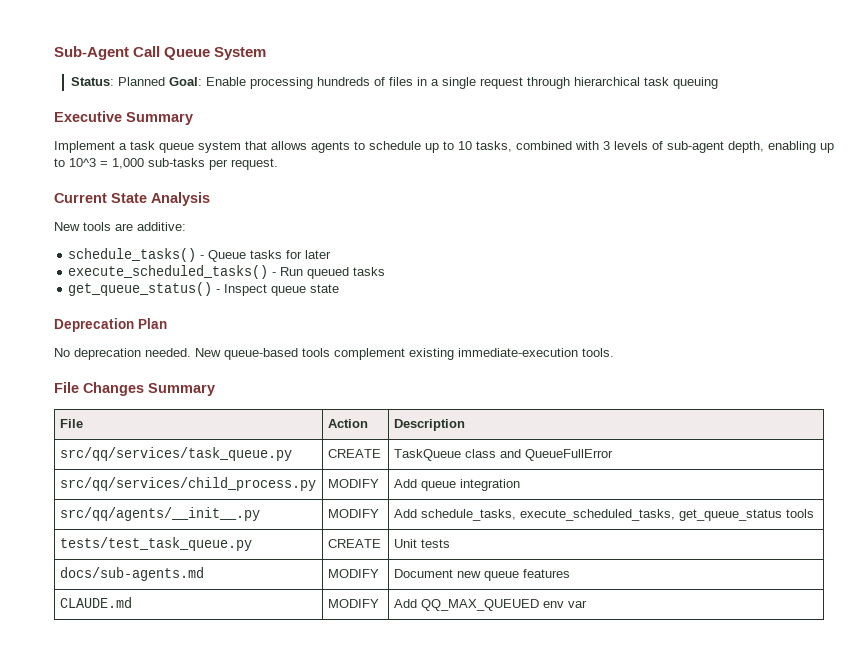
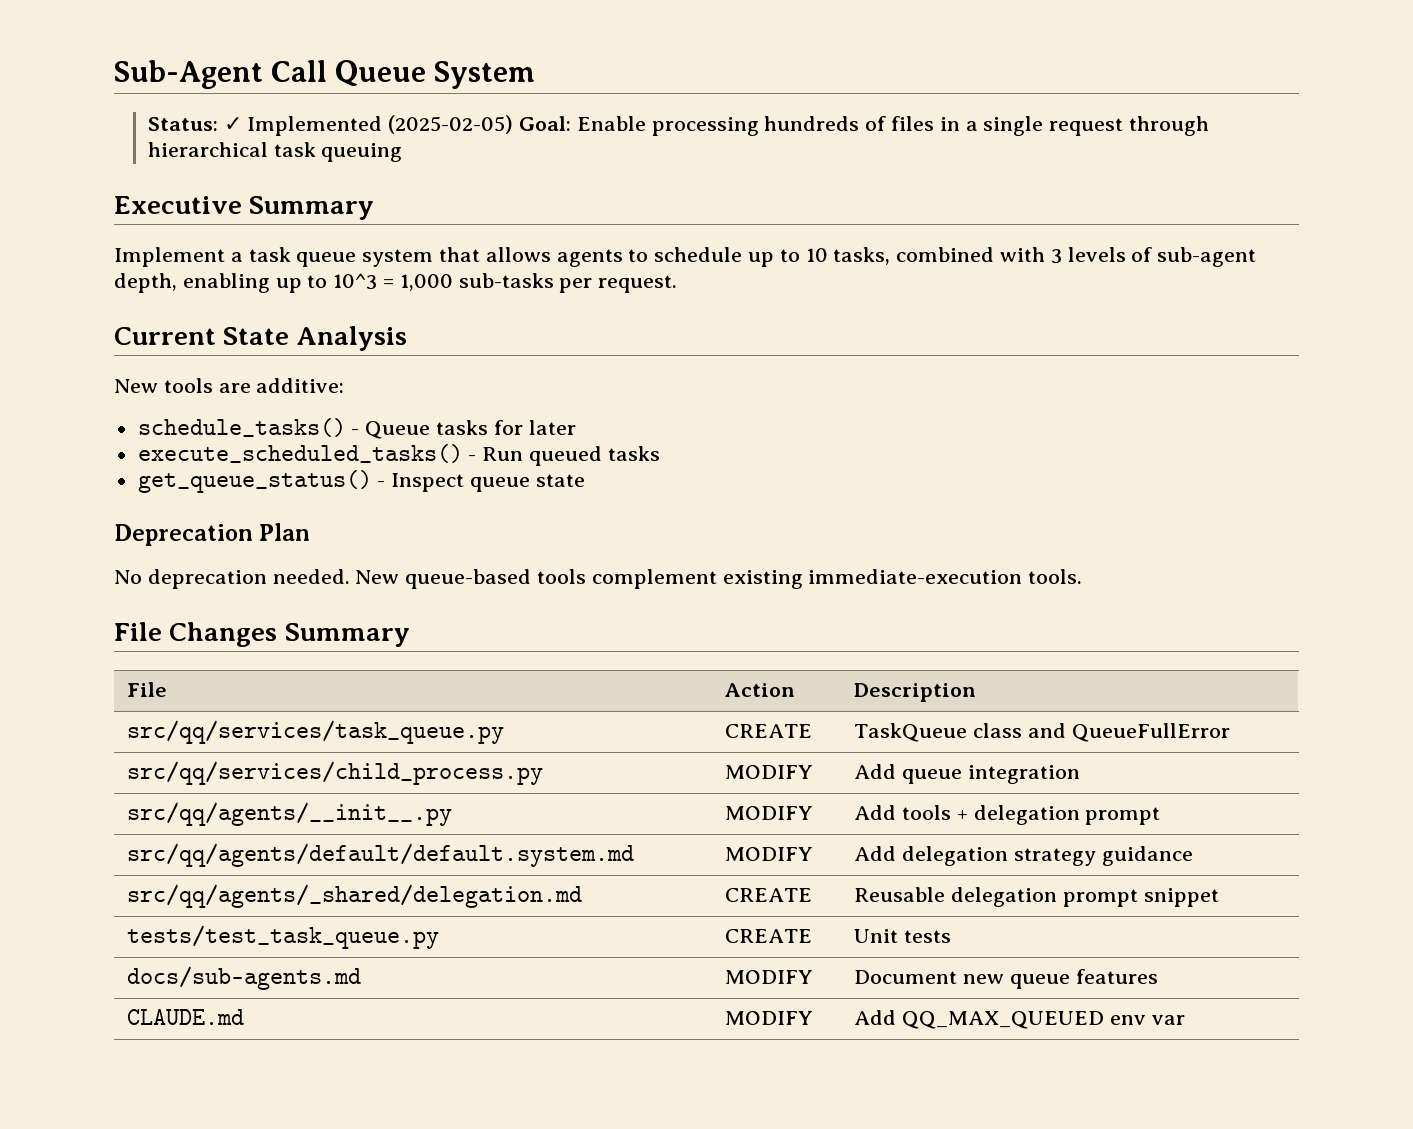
[117,77,165,86] Planned -> [223,115,514,136] ✓ Implemented (2025-02-05)
[420,509,814,521] schedule_tasks, execute_scheduled_tasks, get_queue_status tools -> [902,805,1161,825] [127,843,635,867] [725,847,814,861] [854,846,1193,866] [127,884,583,908] [725,888,813,902] [854,887,1219,907] tools + delegation prompt // src/qq/agents/default/default.system.md | MODIFY | Add delegation strategy guidance // src/qq/agents/_shared/delegation.md | CREATE | Reusable delegation prompt snippet

